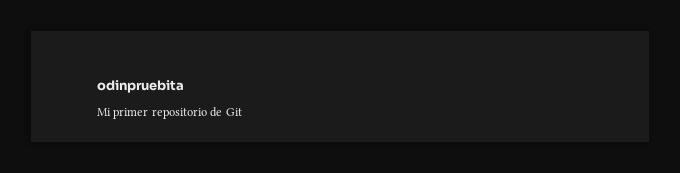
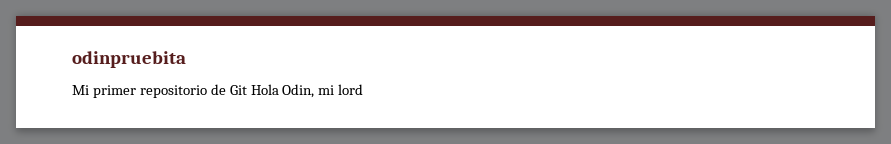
(242, 112) none -> [250,84,364,98] Hola Odin, mi lord

